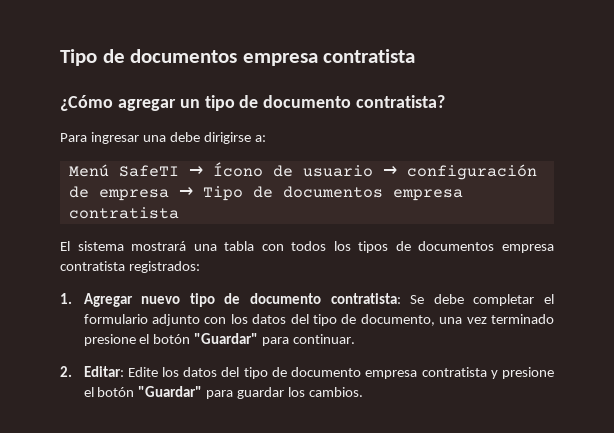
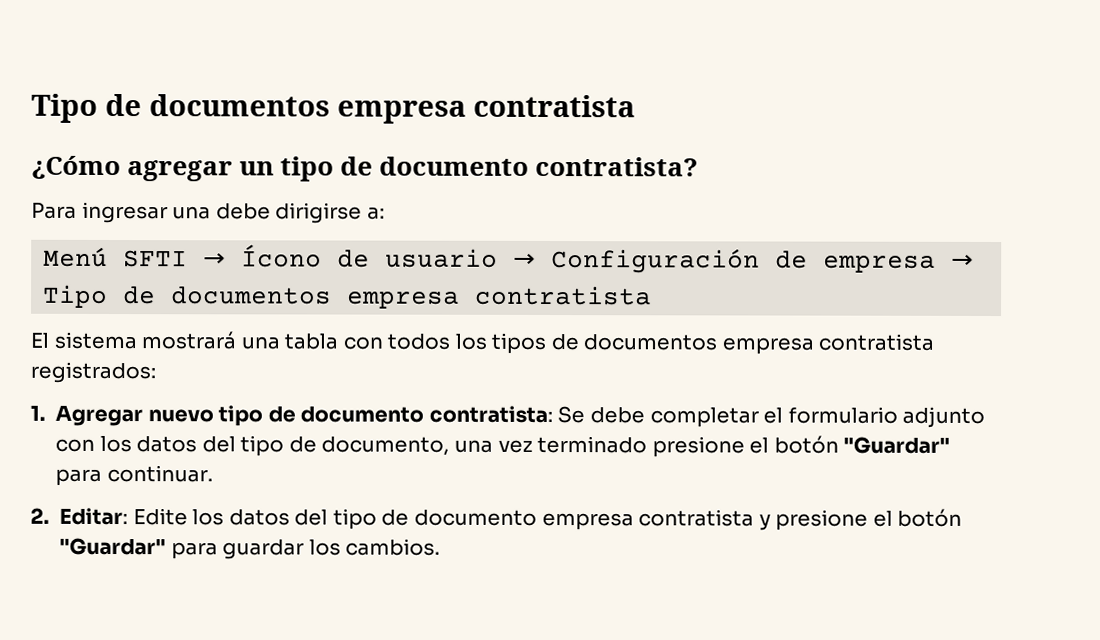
[118,165,179,177] SafeTI -> [123,250,189,268] SFTI
[406,164,537,180] configuración -> [551,248,761,274] Configuración

